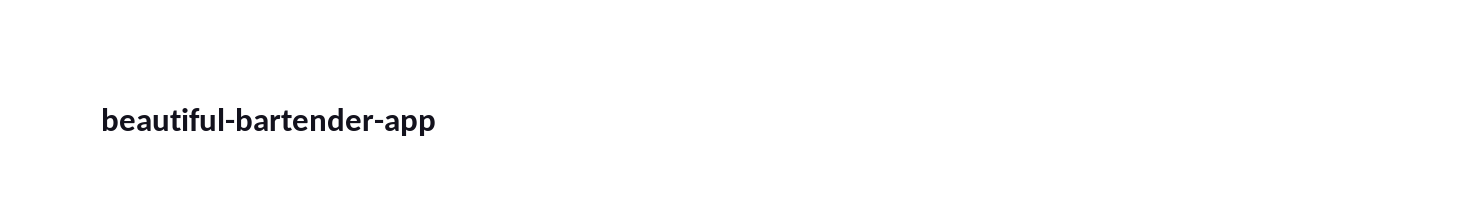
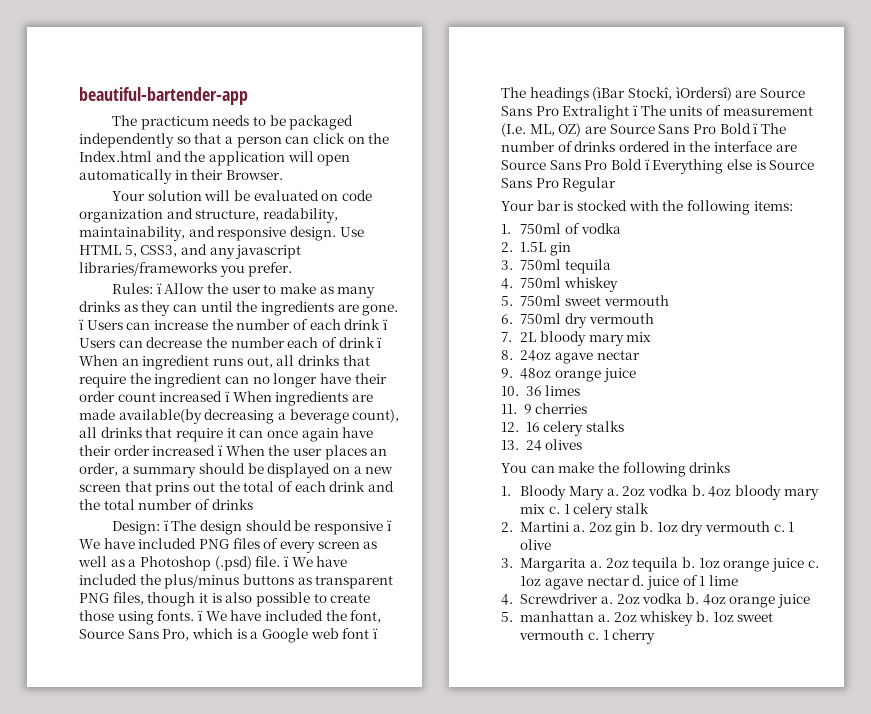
(436, 122) none -> [112,115,354,130] [79,133,390,148] [79,151,351,166] [79,169,283,184] [112,190,372,201] [79,208,338,223] [79,226,364,241] [79,244,302,259] [79,262,293,277] [112,283,376,298] [79,301,399,316] [79,319,388,330] [79,337,383,348] [79,355,370,370] [79,373,387,388] [79,391,373,406] [79,409,400,424] [79,427,374,442] [79,445,388,460] [79,463,394,478] [79,481,394,496] [79,499,253,510] [112,520,392,535] [79,538,378,553] [78,556,348,571] [79,574,394,589] [79,592,371,607] [79,610,382,625] [79,628,378,643] [501,87,805,102] [501,105,813,120] [501,123,786,137] [501,141,797,152] [501,159,815,174] [501,177,617,192] [501,200,793,215] [501,223,621,234] [501,242,572,256] [501,259,612,274] [501,277,619,292] [501,295,669,306] [501,313,654,328] [501,331,652,346] [501,350,640,364] [501,368,636,382] [501,385,581,396] [501,403,588,414] [501,421,625,436] [501,439,583,451] [501,462,731,477] [501,485,819,500] [520,503,650,518] [501,521,795,536] [520,539,552,550] [501,557,819,572] [520,575,738,590] [501,593,810,608] [501,611,774,626] [519,629,656,644] // The practicum needs to be packaged independently so that a person can click on the Index.html and the application will open automatically in their Browser. // Your solution will be evaluated on code organization and structure, readability, maintainability, and responsive design. Use HTML 5, CSS3, and any javascript libraries/frameworks you prefer. // Rules: ï Allow the user to make as many drinks as they can until the ingredients are gone. ï Users can increase the number of each drink ï Users can decrease the number each of drink ï When an ingredient runs out, all drinks that require the ingredient can no longer have their order count increased ï When ingredients are made available(by decreasing a beverage count), all drinks that require it can once again have their order increased ï When the user places an order, a summary should be displayed on a new screen that prins out the total of each drink and the total number of drinks // Design: ï The design should be responsive ï We have included PNG files of every screen as well as a Photoshop (.psd) file. ï We have included the plus/minus buttons as transparent PNG files, though it is also possible to create those using fonts. ï We have included the font, Source Sans Pro, which is a Google web font ï The headings (ìBar Stockî, ìOrdersî) are Source Sans Pro Extralight ï The units of measurement (I.e. ML, OZ) are Source Sans Pro Bold ï The number of drinks ordered in the interface are Source Sans Pro Bold ï Everything else is Source Sans Pro Regular // Your bar is stocked with the following items: // 1. 750ml of vodka // 2. 1.5L gin // 3. 750ml tequila // 4. 750ml whiskey // 5. 750ml sweet vermouth // 6. 750ml dry vermouth // 7. 2L bloody mary mix // 8. 24oz agave nectar // 9. 48oz orange juice // 10. 36 limes // 11. 9 cherries // 12. 16 celery stalks // 13. 24 olives // You can make the following drinks // 1. Bloody Mary a. 2oz vodka b. 4oz bloody mary mix c. 1 celery stalk // 2. Martini a. 2oz gin b. 1oz dry vermouth c. 1 olive // 3. Margarita a. 2oz tequila b. 1oz orange juice c. 1oz agave nectar d. juice of 1 lime // 4. Screwdriver a. 2oz vodka b. 4oz orange juice // 5. manhattan a. 2oz whiskey b. 1oz sweet vermouth c. 1 cherry

